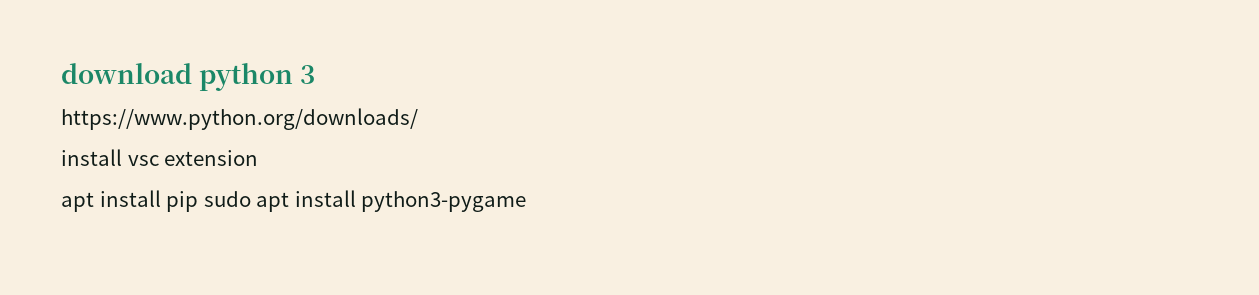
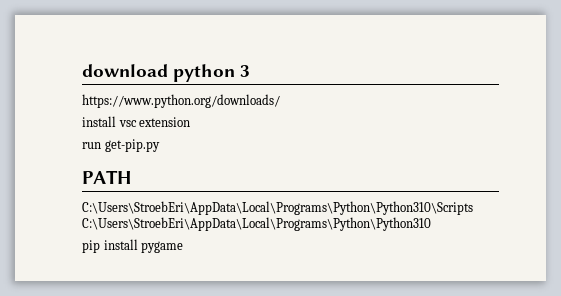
[61,190,527,212] apt install pip sudo apt install python3-pygame -> [82,139,160,152] [82,170,132,184] [82,201,473,215] [82,217,431,231] [82,239,184,253] run get-pip.py // PATH // C:\Users\StroebEri\AppData\Local\Programs\Python\Python310\Scripts C:\Users\StroebEri\AppData\Local\Programs\Python\Python310 // pip install pygame

